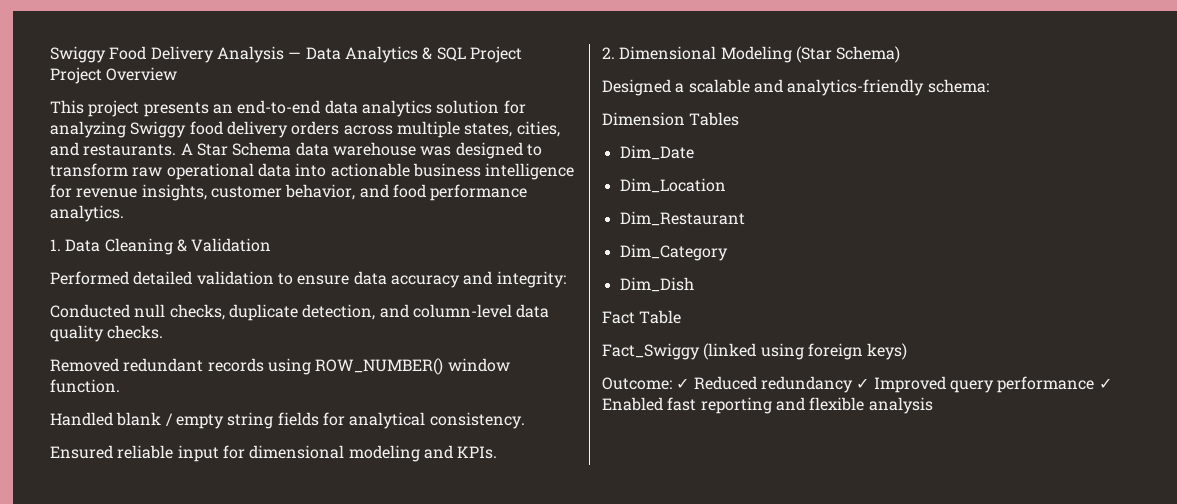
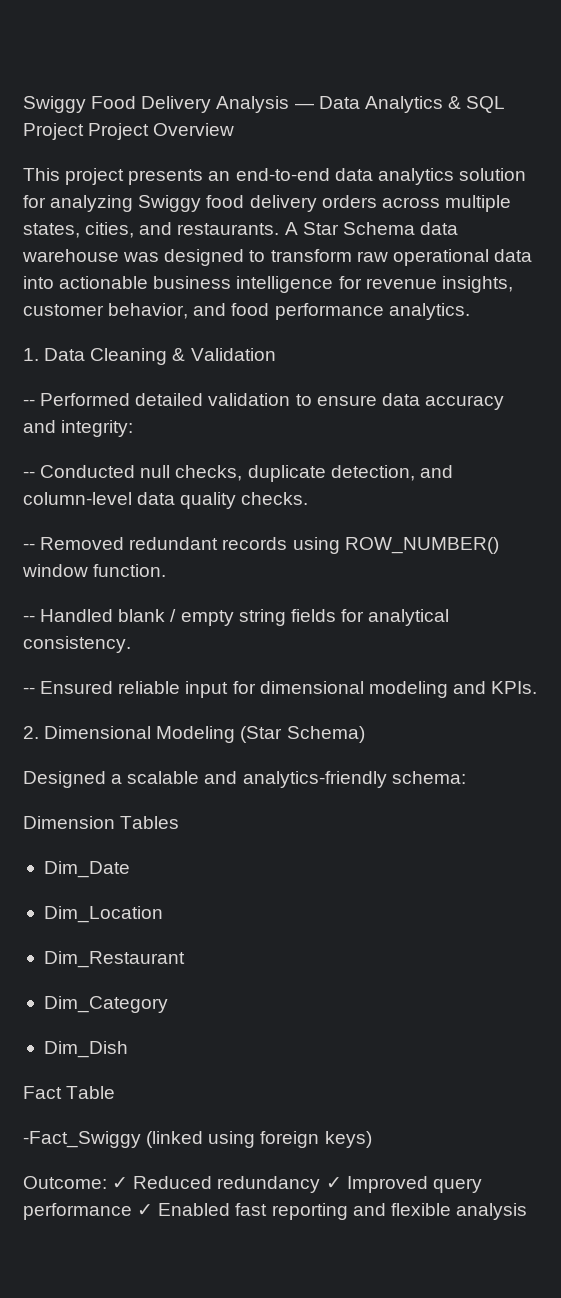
(272, 245) none -> [23,399,35,406] --
(566, 279) none -> [23,471,35,478] --
(164, 332) none -> [23,543,35,550] --
(120, 386) none -> [23,615,35,622] --
(525, 420) none -> [23,687,35,694] --
[602,343,700,360] Fact_Swiggy -> [23,1131,141,1148] -Fact_Swiggy

